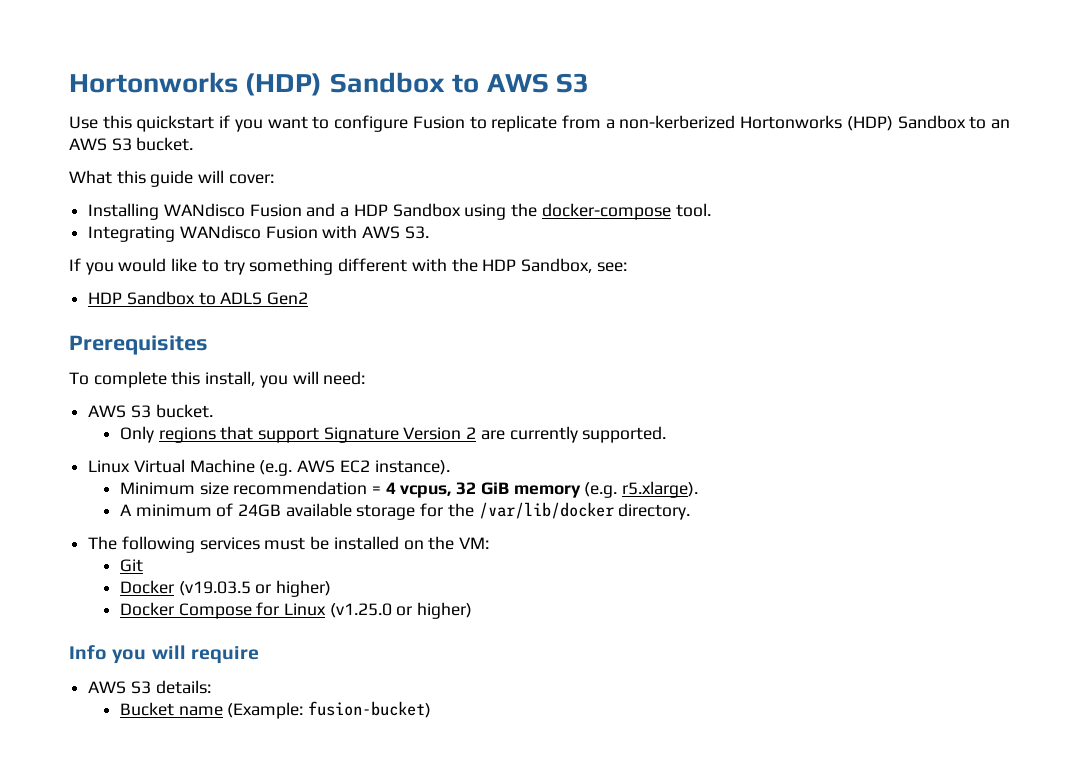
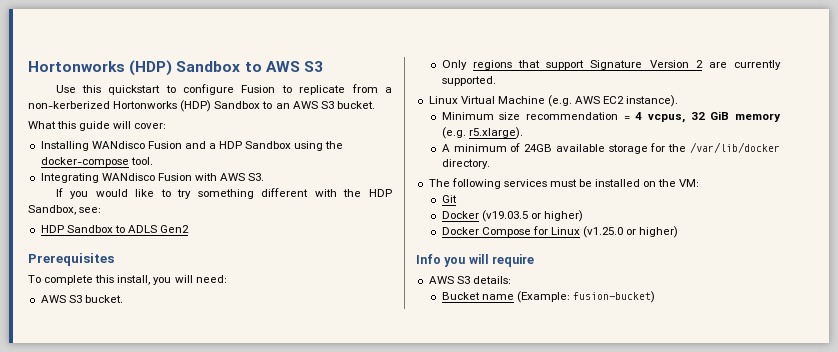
[219,115,308,132] if you want -> (161, 90) none

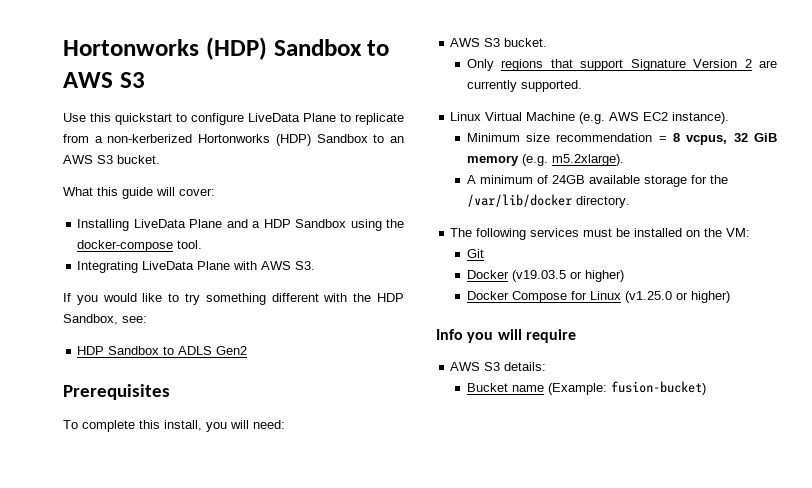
[241,85,276,93] Fusion -> [248,113,336,122] LiveData Plane
[91,141,182,149] WANdisco Fusion -> [133,219,223,228] LiveData Plane
[101,173,192,181] WANdisco Fusion -> [142,261,231,270] LiveData Plane
[635,112,643,120] 4 -> [672,133,680,142] 8
[468,127,523,139] r5.xlarge). -> [551,154,624,166] m5.2xlarge).

